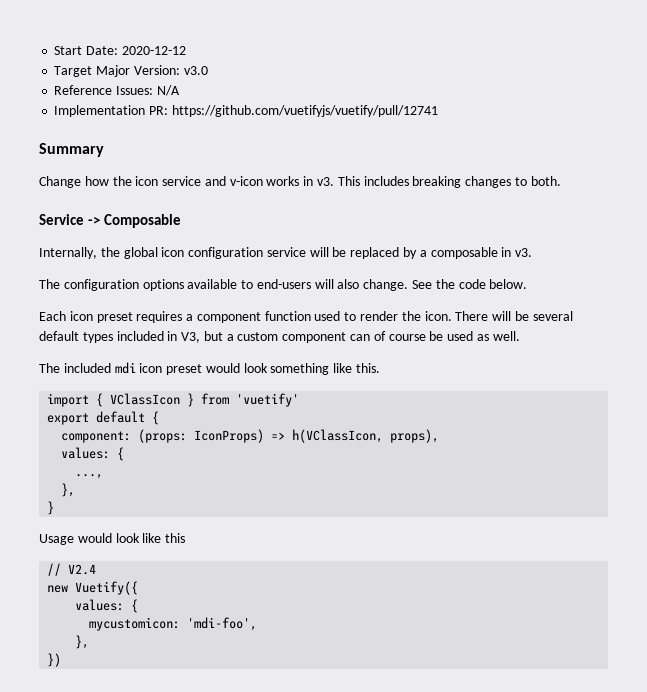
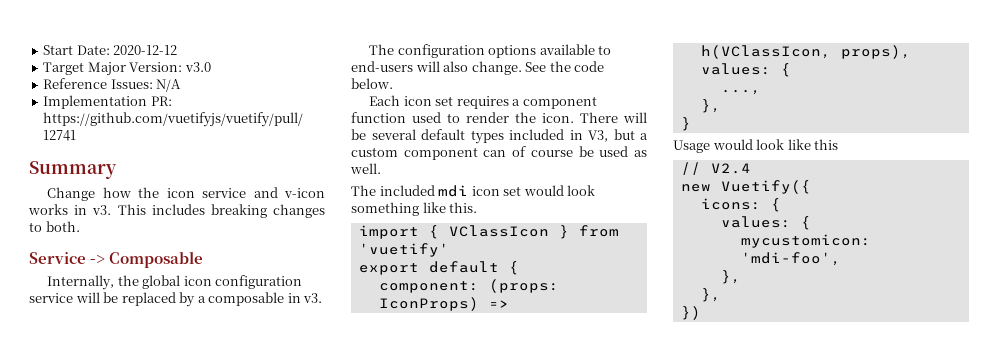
[96,312,133,323] preset -> [435,96,454,106] set
[166,364,203,375] preset -> [503,186,522,196] set
(139, 588) none -> [700,198,781,212] // icons: {
(90, 642) none -> [700,288,721,302] // },

